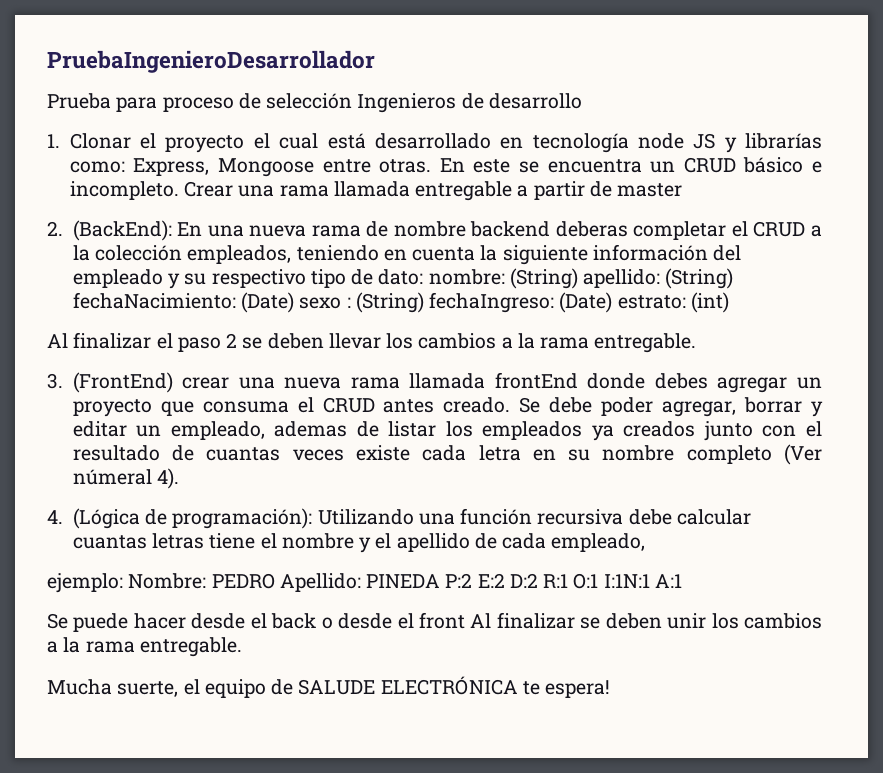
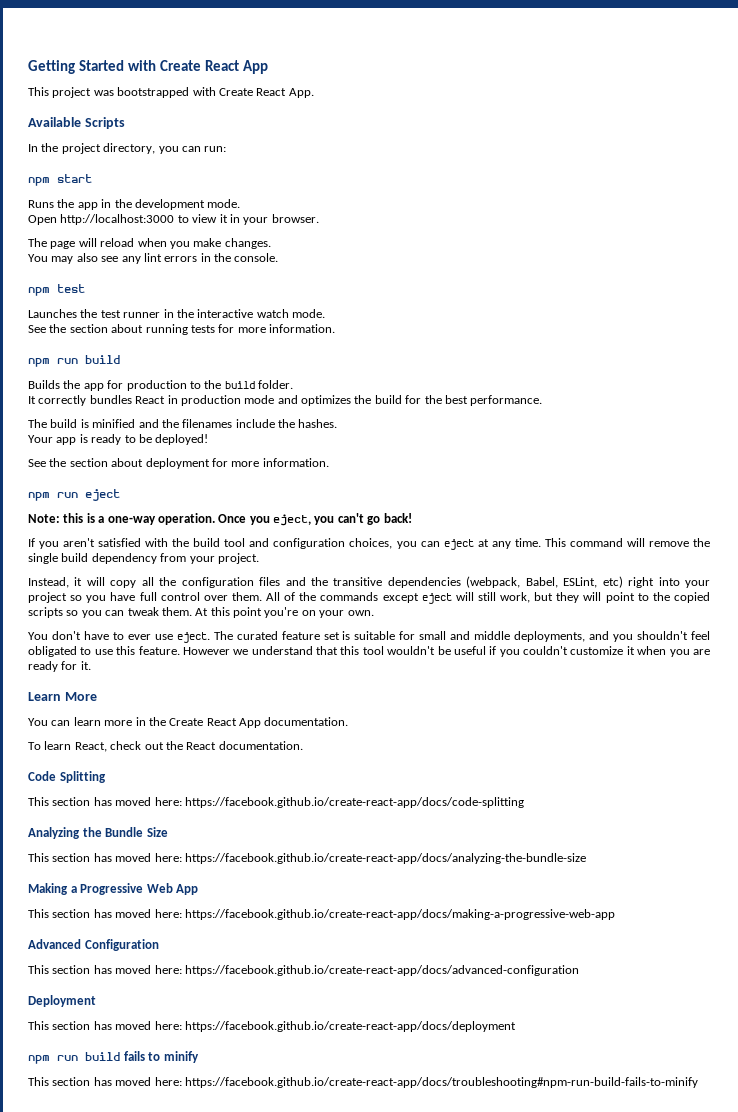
[47,50,375,73] [47,93,582,113] [47,133,822,153] [69,157,822,177] [69,181,683,201] [47,220,822,241] [72,244,742,265] [72,268,734,289] [72,292,729,313] [47,332,697,353] [47,372,822,393] [72,397,823,417] [72,421,823,441] [72,444,822,465] [72,468,180,489] [47,508,751,529] [72,533,646,553] [47,573,682,593] [47,612,822,632] [47,637,242,657] [47,676,611,698] PruebaIngenieroDesarrollador // Prueba para proceso de selección Ingenieros de desarrollo // 1. Clonar el proyecto el cual está desarrollado en tecnología node JS y librarías como: Express, Mongoose entre otras. En este se encuentra un CRUD básico e incompleto. Crear una rama llamada entregable a partir de master // 2. (BackEnd): En una nueva rama de nombre backend deberas completar el CRUD a la colección empleados, teniendo en cuenta la siguiente información del empleado y su respectivo tipo de dato: nombre: (String) apellido: (String) fechaNacimiento: (Date) sexo : (String) fechaIngreso: (Date) estrato: (int) // Al finalizar el paso 2 se deben llevar los cambios a la rama entregable. // 3. (FrontEnd) crear una nueva rama llamada frontEnd donde debes agregar un proyecto que consuma el CRUD antes creado. Se debe poder agregar, borrar y editar un empleado, ademas de listar los empleados ya creados junto con el resultado de cuantas veces existe cada letra en su nombre completo (Ver númeral 4). // 4. (Lógica de programación): Utilizando una función recursiva debe calcular cuantas letras tiene el nombre y el apellido de cada empleado, // ejemplo: Nombre: PEDRO Apellido: PINEDA P:2 E:2 D:2 R:1 O:1 I:1N:1 A:1 // Se puede hacer desde el back o desde el front Al finalizar se deben unir los cambios a la rama entregable. // Mucha suerte, el equipo de SALUDE ELECTRÓNICA te espera! -> [28,60,268,74] [28,87,314,98] [28,117,125,129] [28,143,227,154] [28,174,92,186] [28,199,241,210] [28,214,319,225] [28,238,271,249] [28,253,279,264] [28,284,85,296] [28,309,325,318] [28,324,335,335] [28,355,120,367] [28,380,293,391] [28,395,543,406] [28,419,338,428] [28,434,209,445] [28,458,329,469] [28,489,120,501] [28,513,412,526] [28,538,710,550] [28,553,259,564] [28,576,711,588] [28,592,711,604] [28,607,374,618] [28,631,711,643] [28,646,711,657] [28,661,91,672] [28,692,97,701] [28,717,349,728] [28,741,303,752] [28,771,106,783] [28,797,524,808] [28,827,168,839] [28,853,586,864] [28,883,199,895] [28,909,615,920] [28,939,159,951] [28,965,579,976] [28,995,96,1007] [28,1021,516,1032] [28,1051,199,1064] [28,1077,698,1088] Getting Started with Create React App // This project was bootstrapped with Create React App. // Available Scripts // In the project directory, you can run: // npm start // Runs the app in the development mode. // Open http://localhost:3000 to view it in your browser. // The page will reload when you make changes. // You may also see any lint errors in the console. // npm test // Launches the test runner in the interactive watch mode. // See the section about running tests for more information. // npm run build // Builds the app for production to the build folder. // It correctly bundles React in production mode and optimizes the build for the best performance. // The build is minified and the filenames include the hashes. // Your app is ready to be deployed! // See the section about deployment for more information. // npm run eject // Note: this is a one-way operation. Once you eject, you can't go back! // If you aren't satisfied with the build tool and configuration choices, you can eject at any time. This command will remove the single build dependency from your project. // Instead, it will copy all the configuration files and the transitive dependencies (webpack, Babel, ESLint, etc) right into your project so you have full control over them. All of the commands except eject will still work, but they will point to the copied scripts so you can tweak them. At this point you're on your own. // You don't have to ever use eject. The curated feature set is suitable for small and middle deployments, and you shouldn't feel obligated to use this feature. However we understand that this tool wouldn't be useful if you couldn't customize it when you are ready for it. // Learn More // You can learn more in the Create React App documentation. // To learn React, check out the React documentation. // Code Splitting // This section has moved here: https://facebook.github.io/create-react-app/docs/code-splitting // Analyzing the Bundle Size // This section has moved here: https://facebook.github.io/create-react-app/docs/analyzing-the-bundle-size // Making a Progressive Web App // This section has moved here: https://facebook.github.io/create-react-app/docs/making-a-progressive-web-app // Advanced Configuration // This section has moved here: https://facebook.github.io/create-react-app/docs/advanced-configuration // Deployment // This section has moved here: https://facebook.github.io/create-react-app/docs/deployment // npm run build fails to minify // This section has moved here: https://facebook.github.io/create-react-app/docs/troubleshooting#npm-run-build-fails-to-minify

